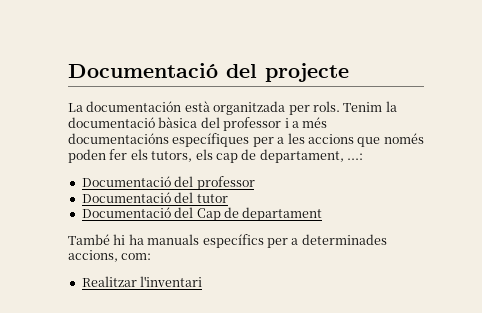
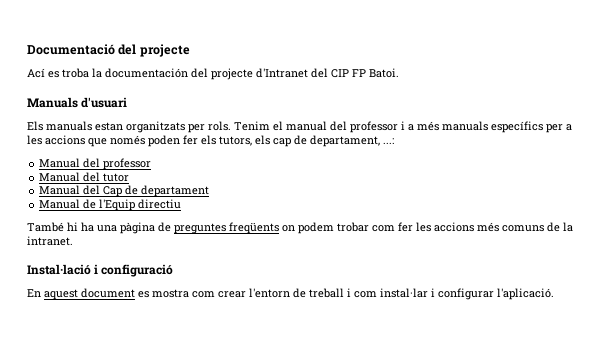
[68,101,397,115] [68,117,198,128] La documentación està organitzada per rols. Tenim la documentació bàsica -> [27,68,399,80] [27,97,128,108] [27,121,327,133] Ací es troba la documentación del projecte d'Intranet del CIP FP Batoi. // Manuals d'usuari // Els manuals estan organitzats per rols. Tenim el manual
[68,133,250,147] documentacións específiques -> [442,121,543,133] manuals específics
[81,176,171,187] Documentació -> [39,158,81,168] Manual
[81,192,171,203] Documentació -> [39,172,81,182] Manual
[81,207,171,218] Documentació -> [39,185,81,195] Manual
(323, 214) none -> [39,199,182,211] // Manual de l'Equip directiu
[147,234,387,248] [68,250,152,262] [81,276,203,287] manuals específics per a determinades accions, com: // Realitzar l'inventari -> [97,222,573,234] [27,236,73,246] [27,264,174,277] [27,288,554,300] una pàgina de preguntes freqüents on podem trobar com fer les accions més comuns de la intranet. // Instal·lació i configuració // En aquest document es mostra com crear l'entorn de treball i com instal·lar i configurar l'aplicació.

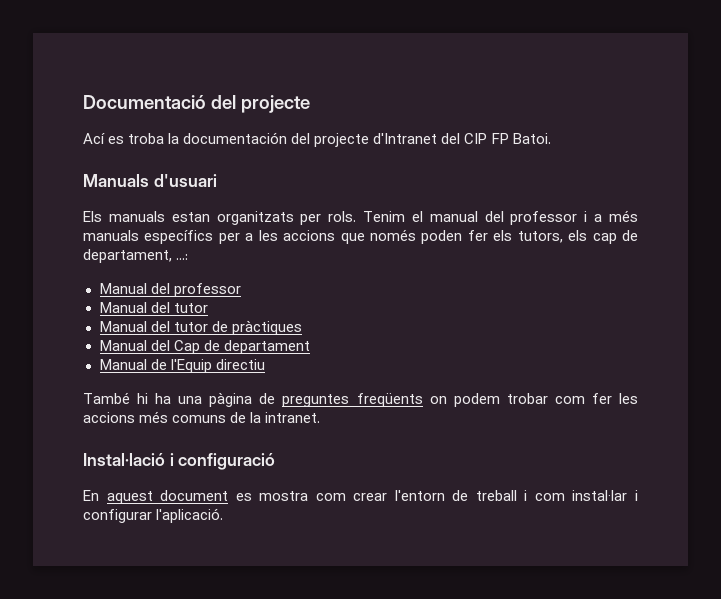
(130, 177) none -> [99,320,302,335] // Manual del tutor de pràctiques

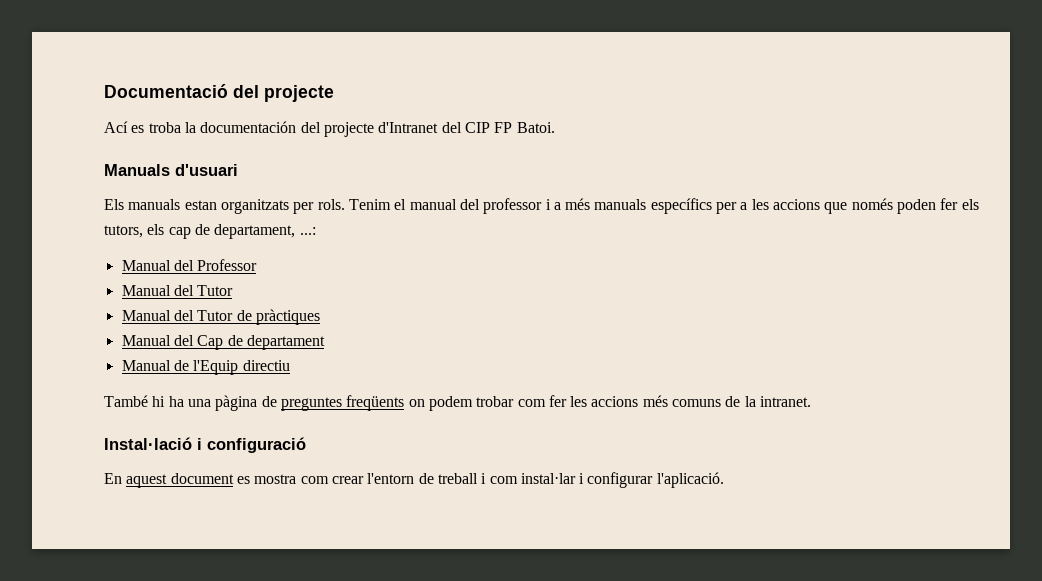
[173,283,241,297] [99,302,208,313] [99,321,208,332] professor // Manual del tutor // Manual del tutor -> [197,259,258,271] [121,285,234,296] [121,310,234,321] Professor // Manual del Tutor // Manual del Tutor

